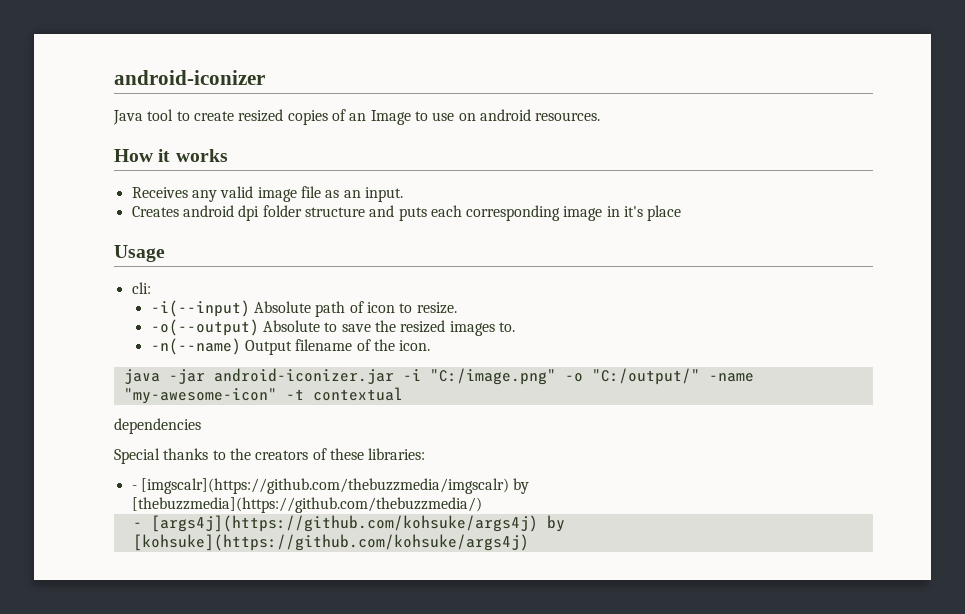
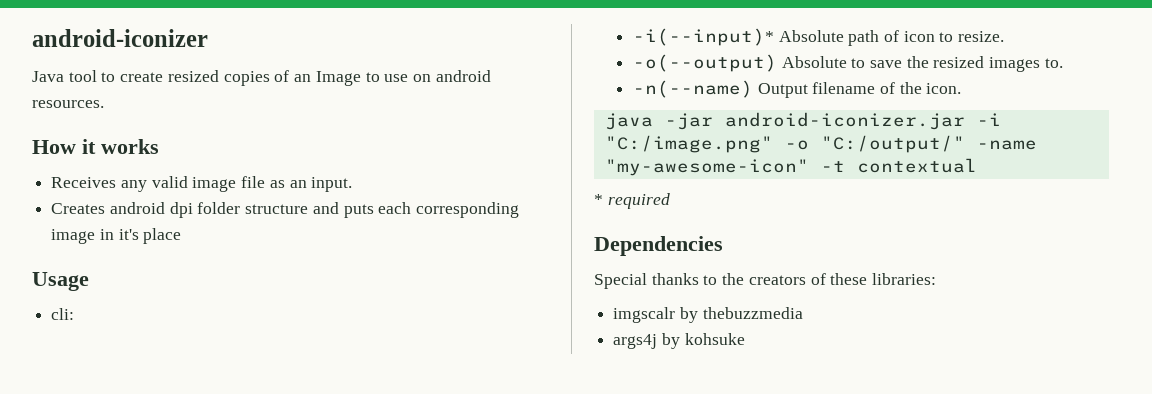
[150,300,250,317] -i(--input) -> [632,28,774,46] -i(--input)*
[114,418,201,434] dependencies -> [594,193,670,209] [594,236,723,256] * required // Dependencies
[131,478,530,494] [131,497,482,513] [132,515,565,532] [132,534,529,551] - [imgscalr](https://github.com/thebuzzmedia/imgscalr) by [thebuzzmedia](https://github.com/thebuzzmedia/) // - [args4j](https://github.com/kohsuke/args4j) by [kohsuke](https://github.com/kohsuke/args4j) -> [613,307,803,323] [613,333,745,349] imgscalr by thebuzzmedia // args4j by kohsuke

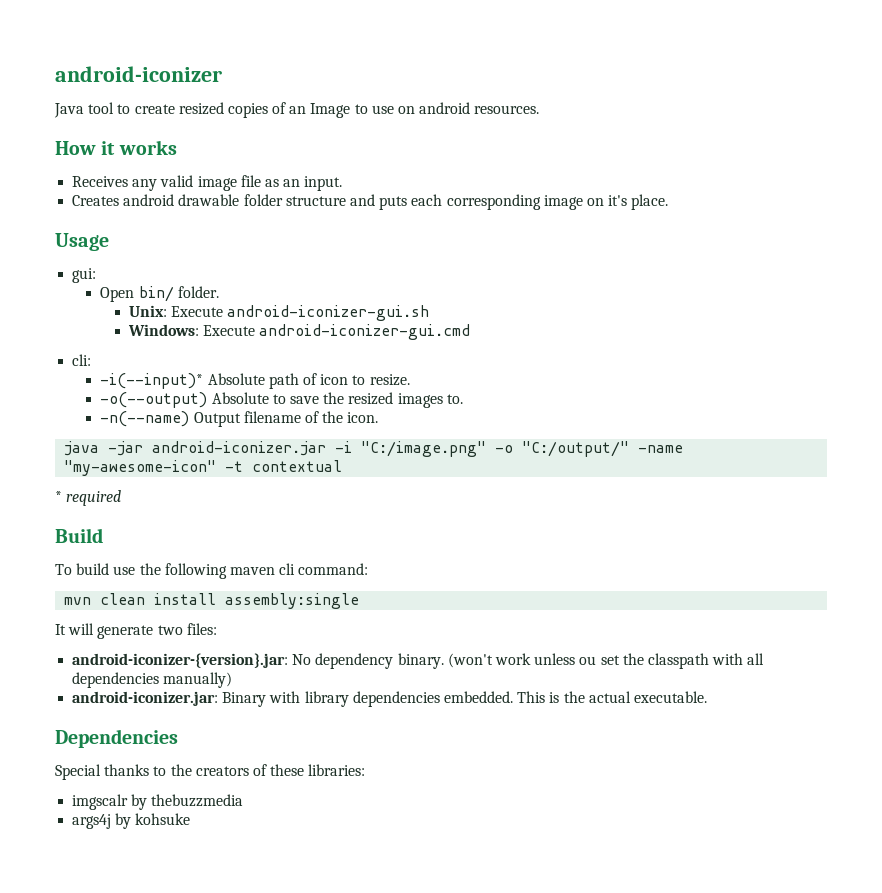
[169,202,193,218] dpi -> [178,194,240,206] drawable
[99,228,182,244] [32,272,89,291] in it's place // Usage -> [586,194,669,210] [55,233,109,251] [72,268,97,283] [100,286,219,302] [128,305,430,321] [127,324,471,340] on it's place. // Usage // gui: // Open bin/ folder. // Unix: Execute android-iconizer-gui.sh // Windows: Execute android-iconizer-gui.cmd
(670, 201) none -> [55,528,103,543] [55,563,369,579] [64,593,360,609] [55,623,217,639] [72,653,765,669] [72,672,233,688] [72,691,707,707] // Build // To build use the following maven cli command: // mvn clean install assembly:single // It will generate two files: // android-iconizer-{version}.jar: No dependency binary. (won't work unless ou set the classpath with all dependencies manually) // android-iconizer.jar: Binary with library dependencies embedded. This is the actual executable.

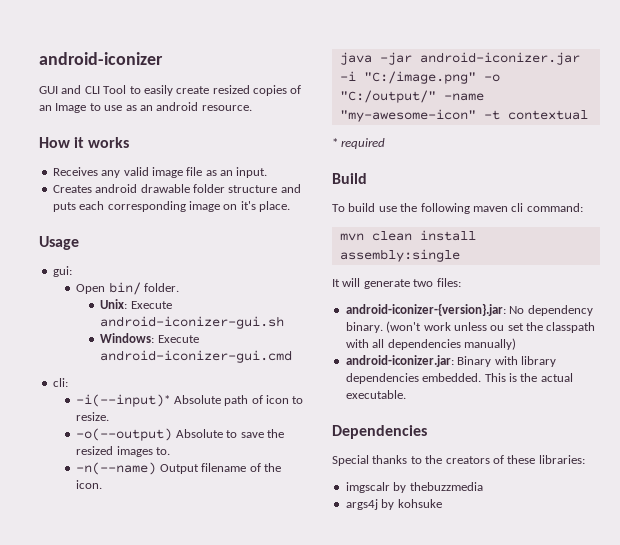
[54,102,131,118] Java tool to -> [39,85,173,96] GUI and CLI Tool to easily
[398,102,540,114] on android resources. -> [125,102,252,111] as an android resource.

